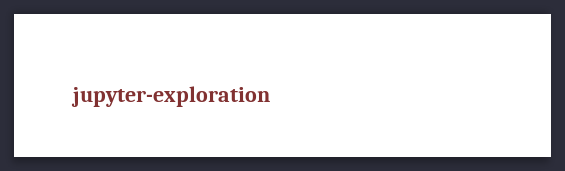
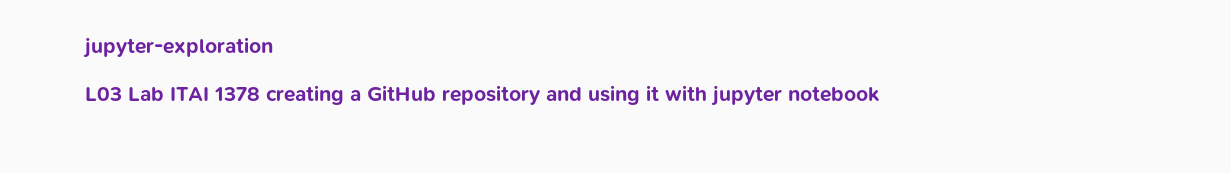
(270, 96) none -> [85,85,880,106] // L03 Lab ITAI 1378 creating a GitHub repository and using it with jupyter notebook

